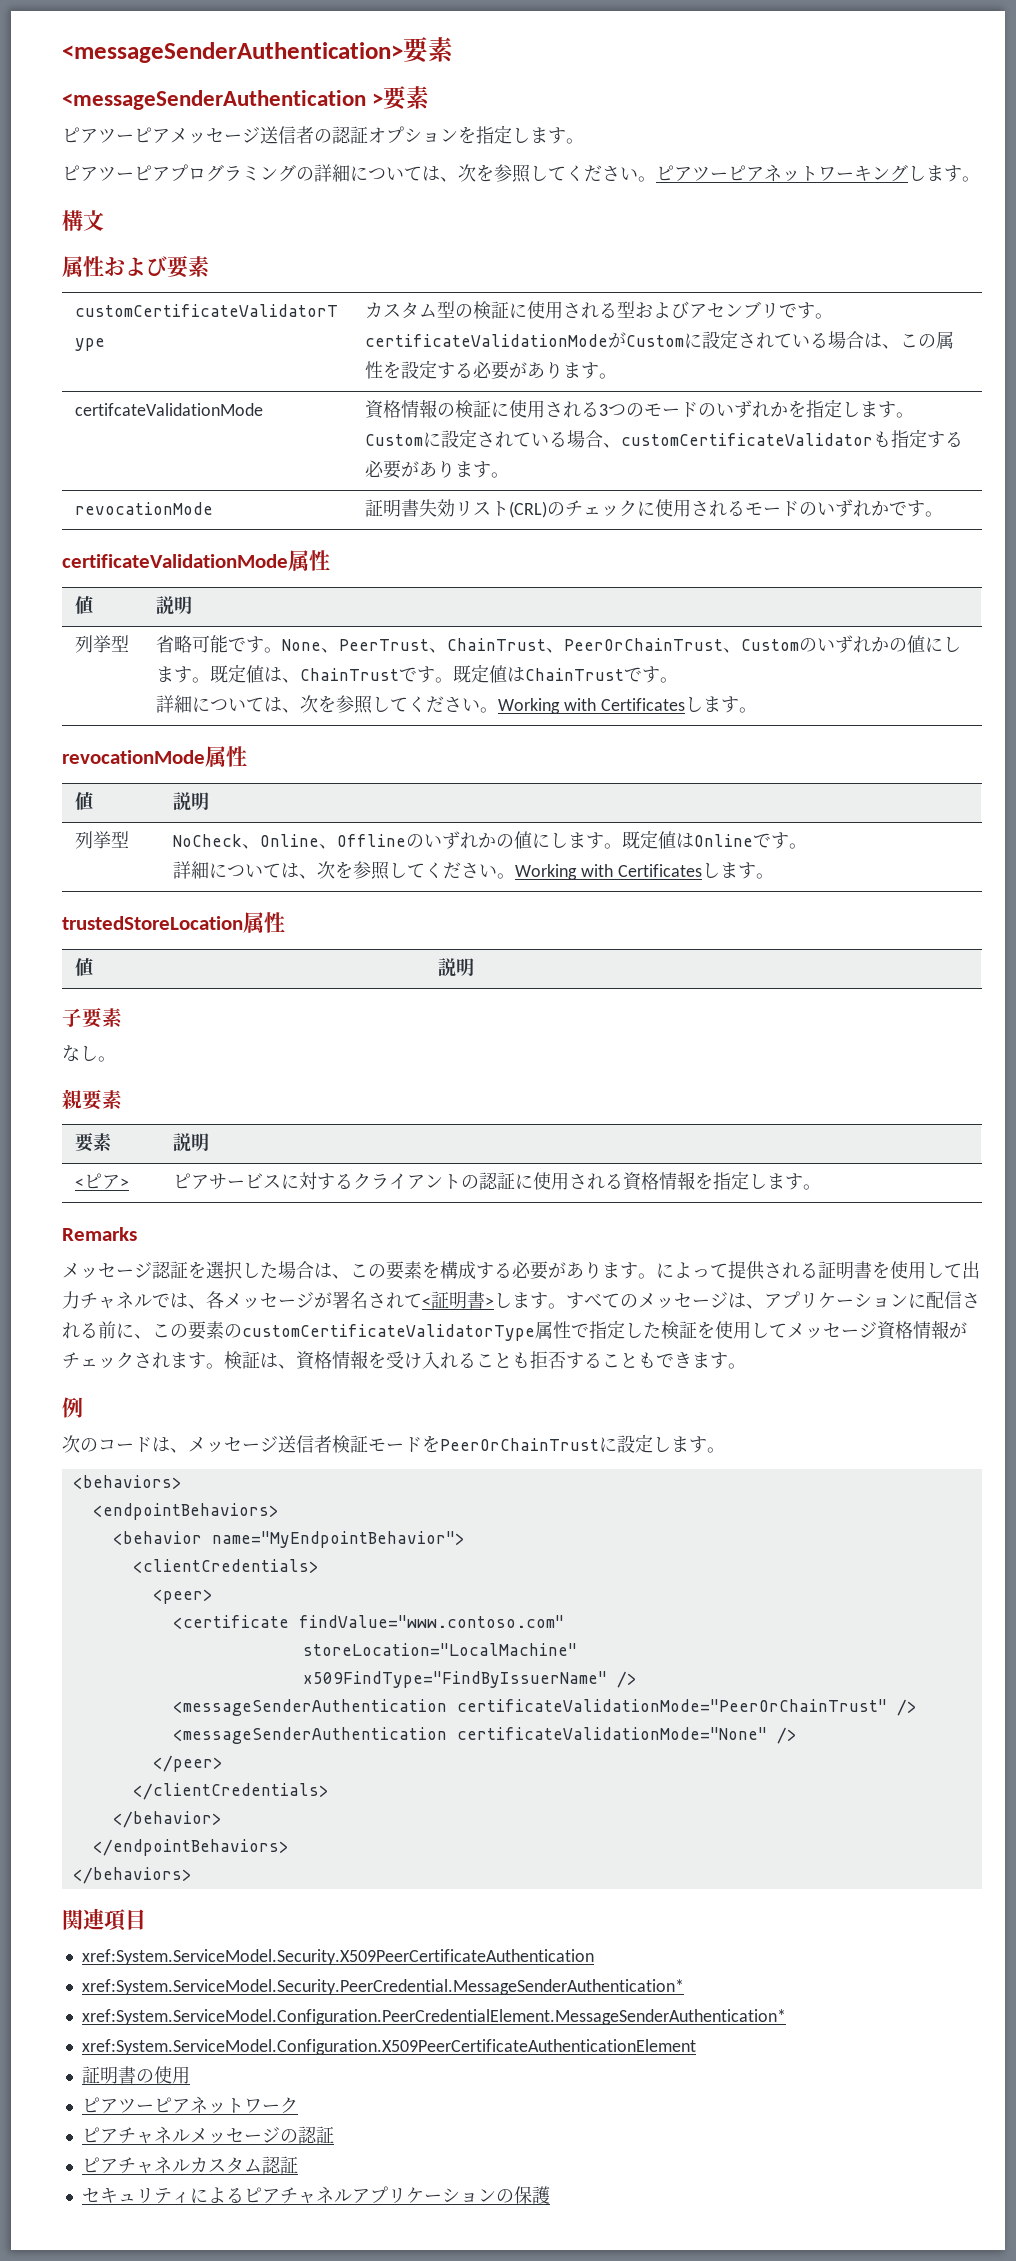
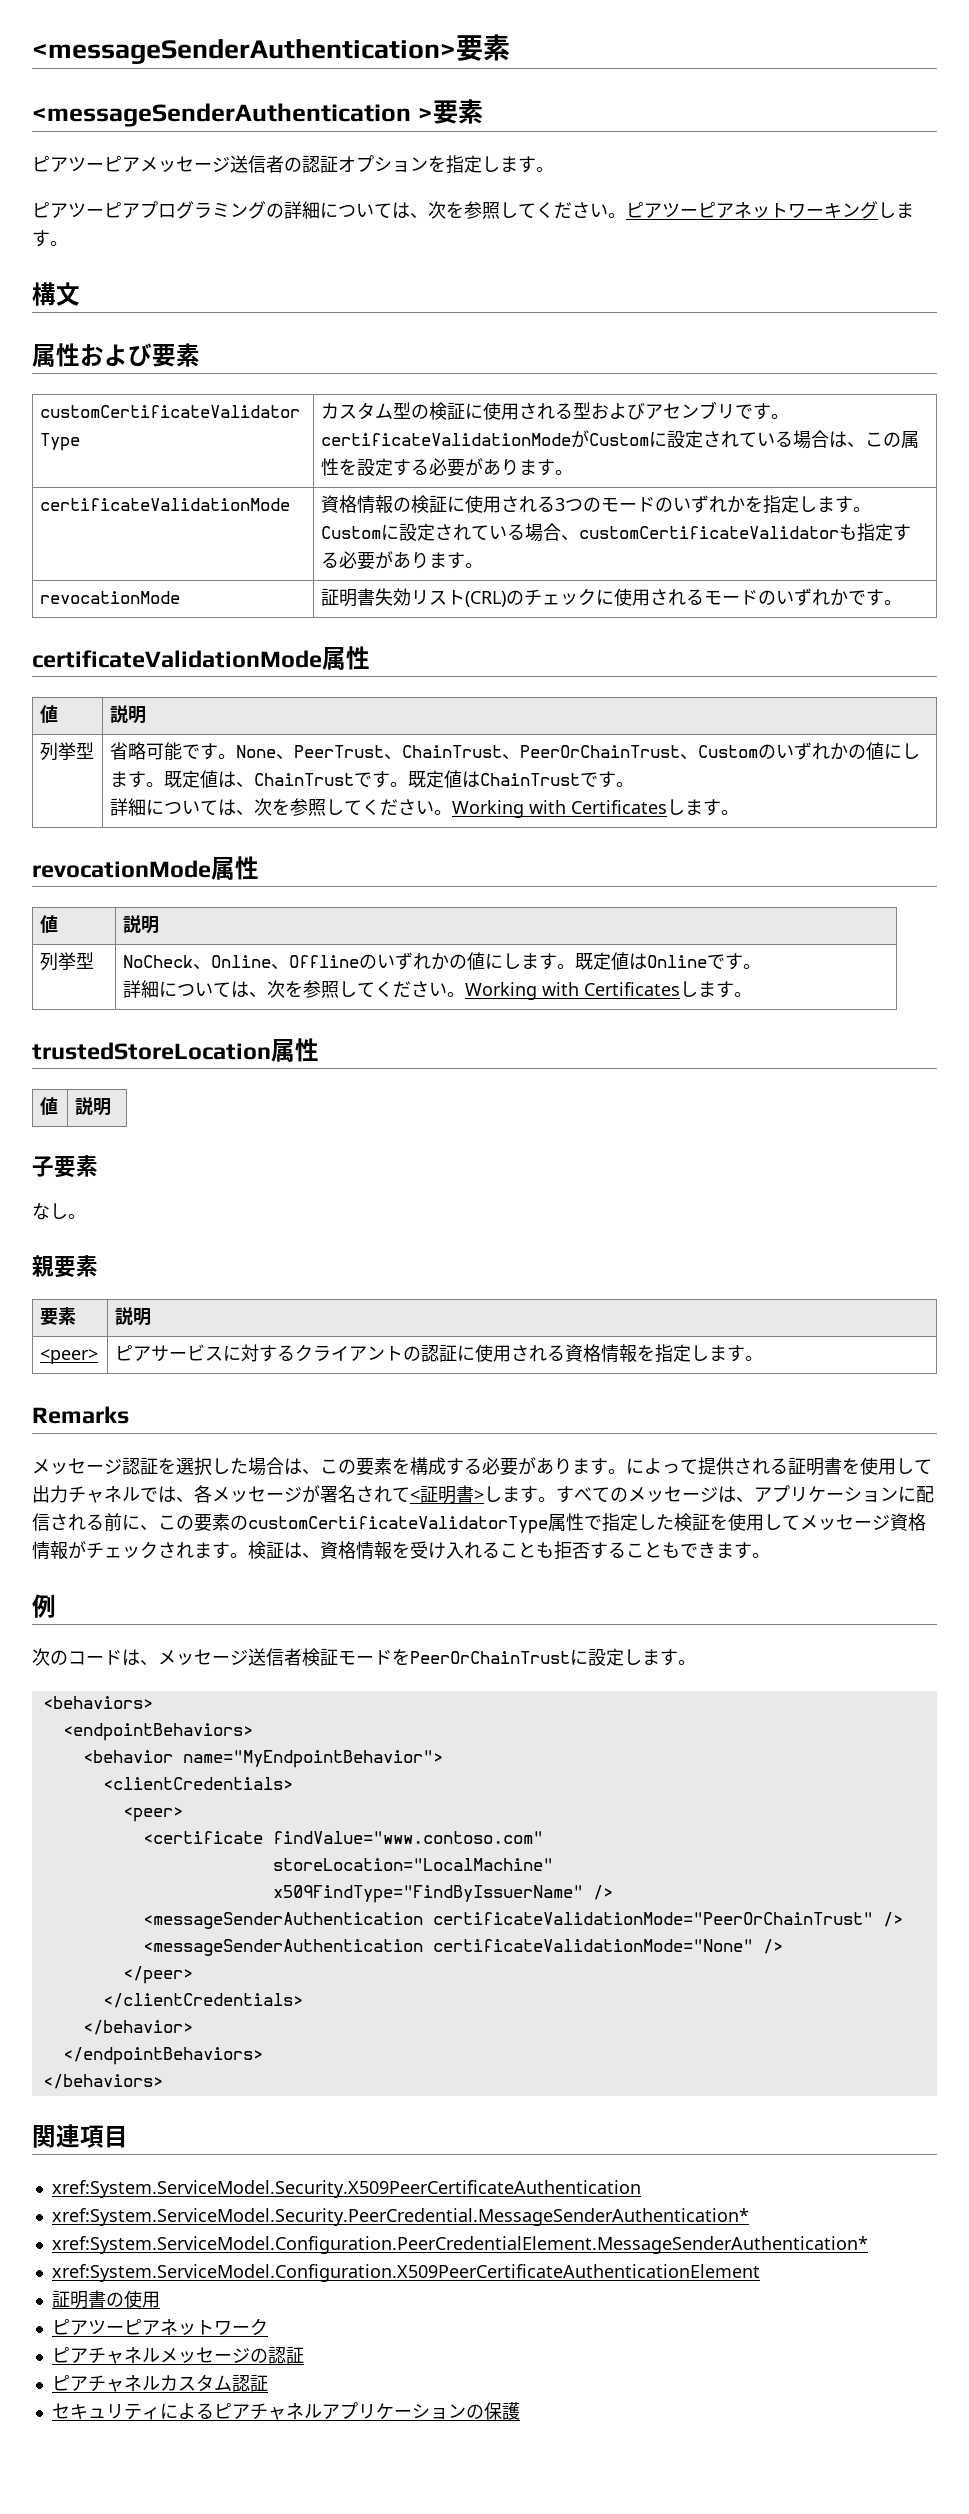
[75,403,264,416] certifcateValidationMode -> [40,498,291,511] certificateValidationMode
[75,1173,130,1190] <ピア> -> [40,1349,99,1364] <peer>

